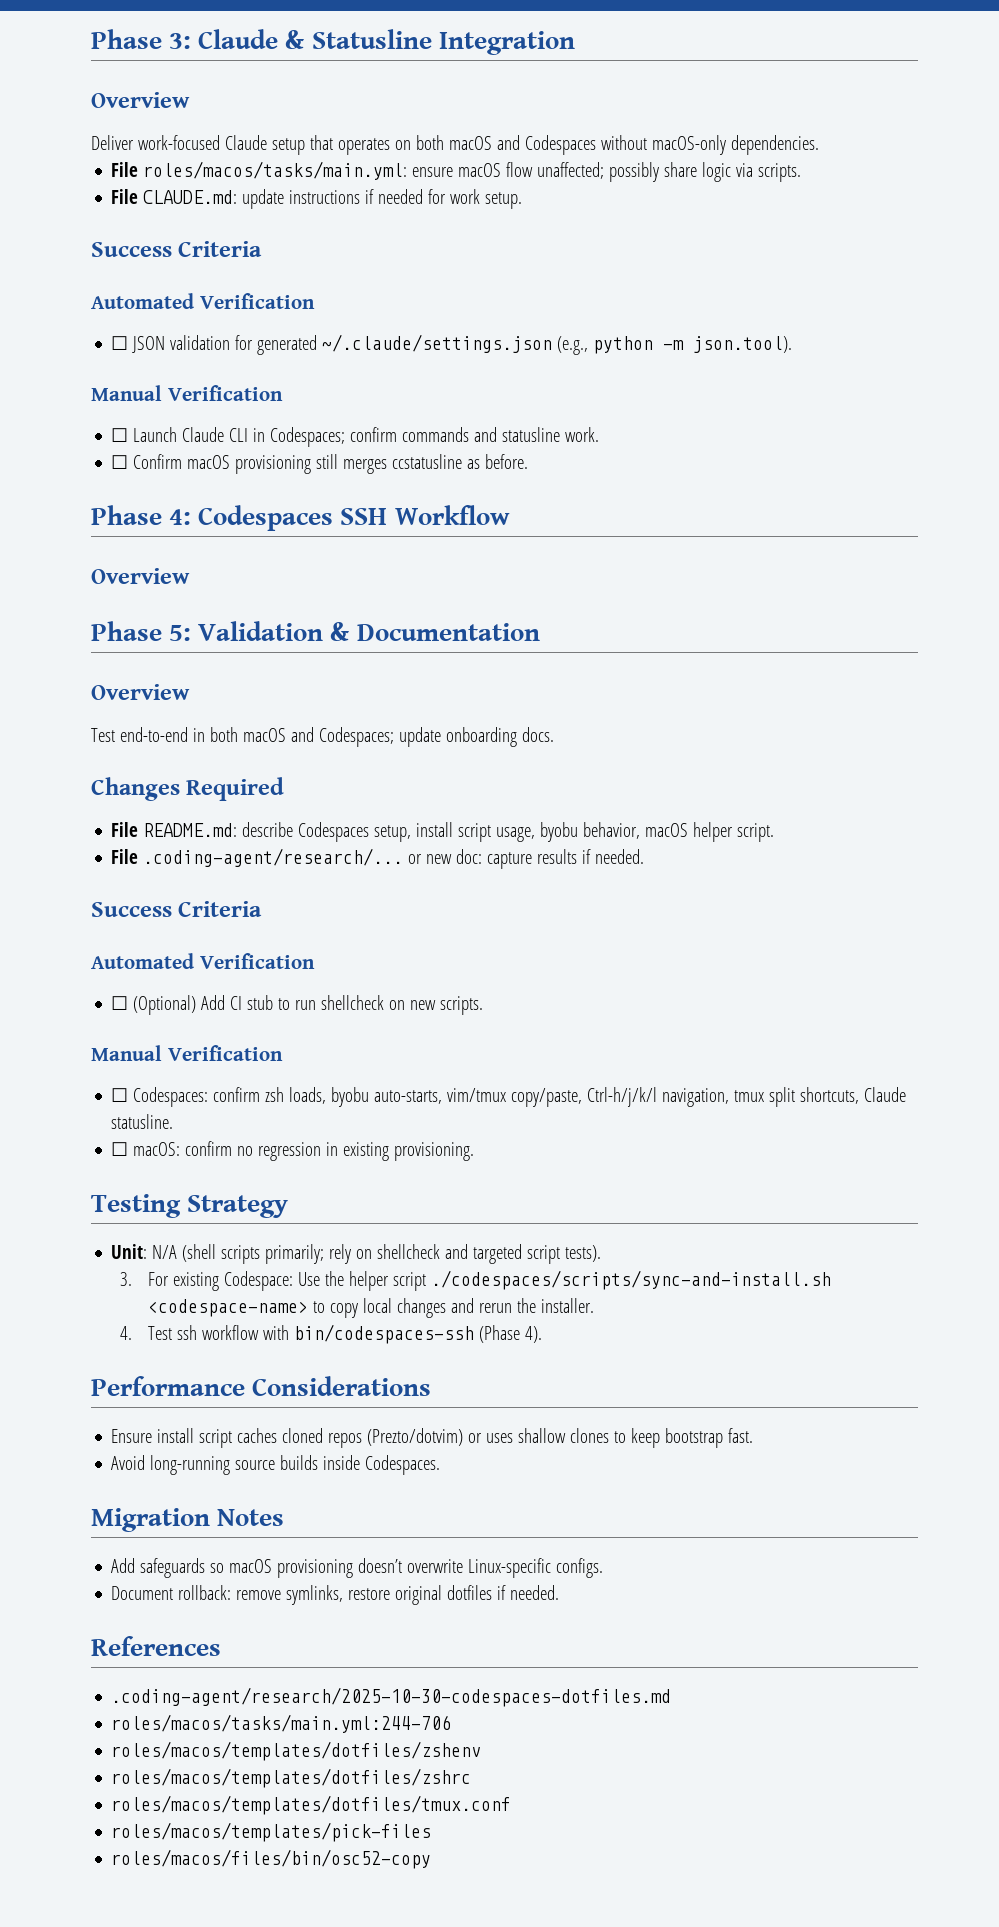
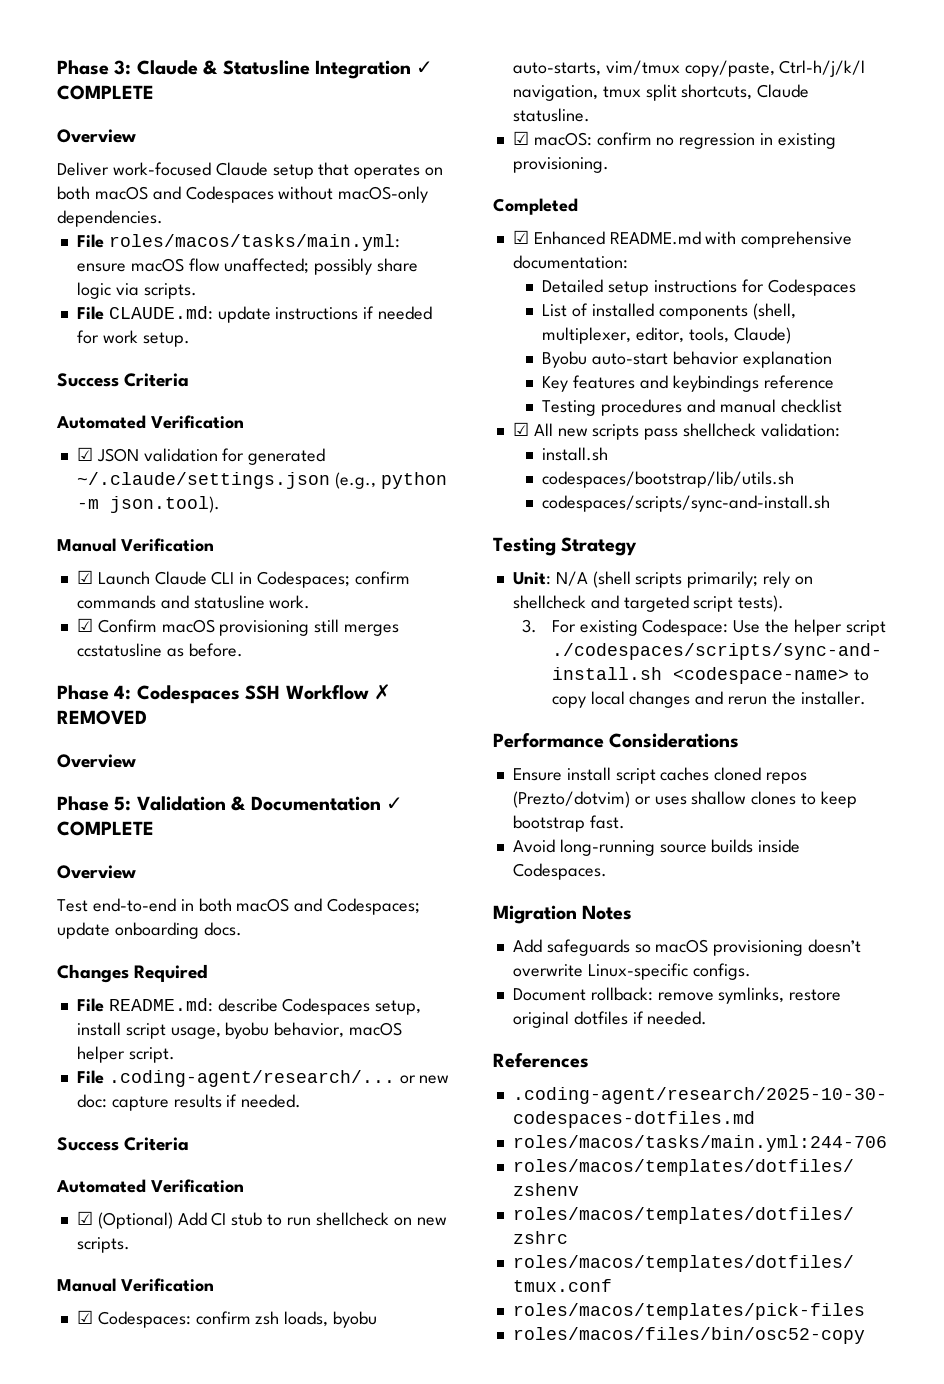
(575, 43) none -> [416,61,434,74] [57,85,154,100] ✓ COMPLETE
[111,336,129,350] ☐ -> [76,447,93,461] ☑
[111,428,129,442] ☐ -> [76,570,93,584] ☑
[111,455,129,469] ☐ -> [76,618,93,632] ☑
(510, 515) none -> [374,684,391,700] [57,710,147,725] ✗ REMOVED
(540, 632) none -> [386,797,403,810] [57,821,154,836] ✓ COMPLETE
[111,996,129,1010] ☐ -> [76,1211,93,1225] ☑
[111,1088,129,1102] ☐ -> [76,1310,93,1324] ☑
[111,1142,129,1156] ☐ -> [512,131,529,145] ☑
(475, 1151) none -> [493,198,578,215] [512,230,853,248] [512,255,628,269] [542,279,856,296] [542,303,796,320] [542,327,791,344] [542,351,832,368] [542,375,834,392] [542,399,842,416] [512,422,840,440] [542,447,609,461] [542,471,795,488] [542,495,831,512] // Completed // ☑ Enhanced README.md with comprehensive documentation: // Detailed setup instructions for Codespaces // List of installed components (shell, multiplexer, editor, tools, Claude) // Byobu auto-start behavior explanation // Key features and keybindings reference // Testing procedures and manual checklist // ☑ All new scripts pass shellcheck validation: // install.sh // codespaces/bootstrap/lib/utils.sh // codespaces/scripts/sync-and-install.sh
[119,1324,543,1344] // 4. Test ssh workflow with bin/codespaces-ssh (Phase 4). -> (866, 698) none

